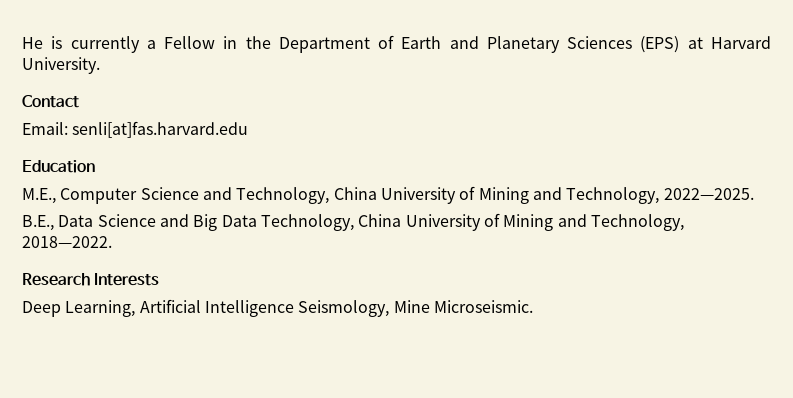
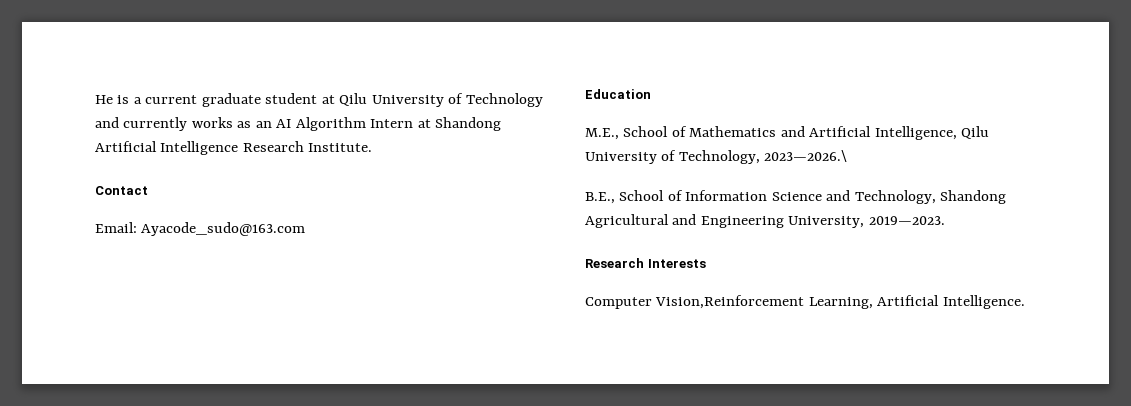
[70,35,771,53] [22,57,100,74] currently a Fellow in the Department of Earth and Planetary Sciences (EPS) at Harvard University. -> [133,93,543,107] [95,117,502,131] [95,141,373,155] a current graduate student at Qilu University of Technology and currently works as an AI Algorithm Intern at Shandong Artificial Intelligence Research Institute.
[72,121,249,138] senli[at]fas.harvard.edu -> [141,222,306,236] Ayacode_sudo@163.com
[60,186,754,204] [22,213,684,231] [22,236,112,248] [22,273,160,286] [22,299,533,317] Computer Science and Technology, China University of Mining and Technology, 2022—2025. // B.E., Data Science and Big Data Technology, China University of Mining and Technology, 2018—2022. // Research Interests // Deep Learning, Artificial Intelligence Seismology, Mine Microseismic. -> [623,126,990,140] [585,150,848,164] [585,190,1007,204] [585,214,945,228] [585,258,706,268] [585,295,1025,309] School of Mathematics and Artificial Intelligence, Qilu University of Technology, 2023—2026.\ // B.E., School of Information Science and Technology, Shandong Agricultural and Engineering University, 2019—2023. // Research Interests // Computer Vision,Reinforcement Learning, Artificial Intelligence.

